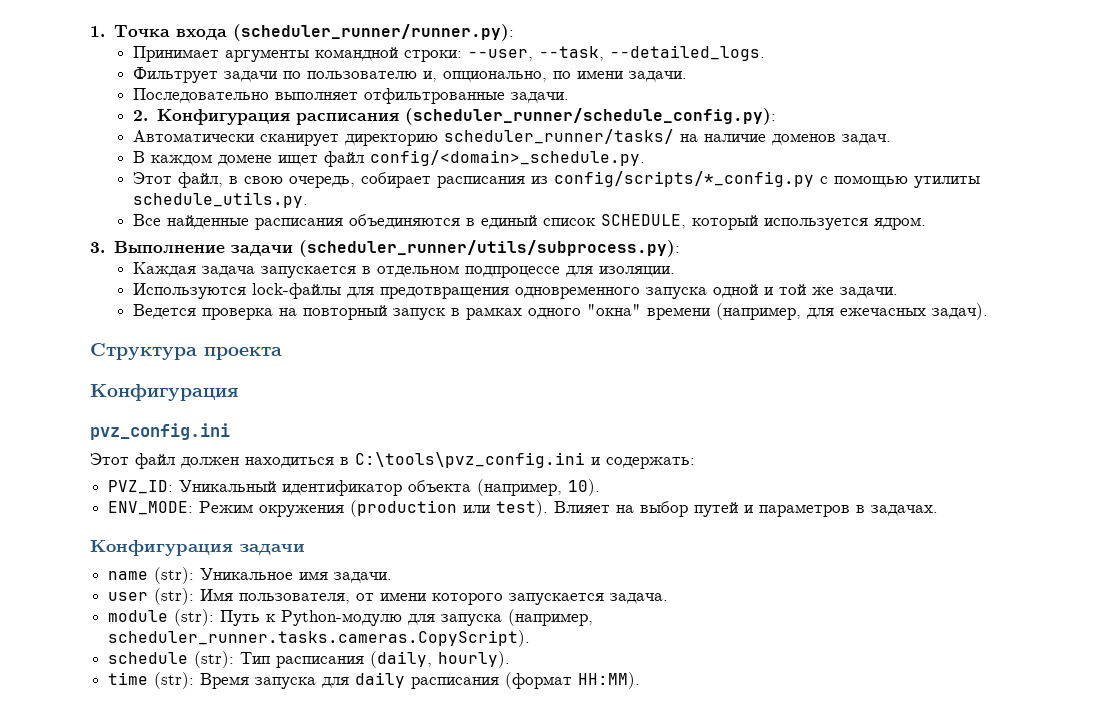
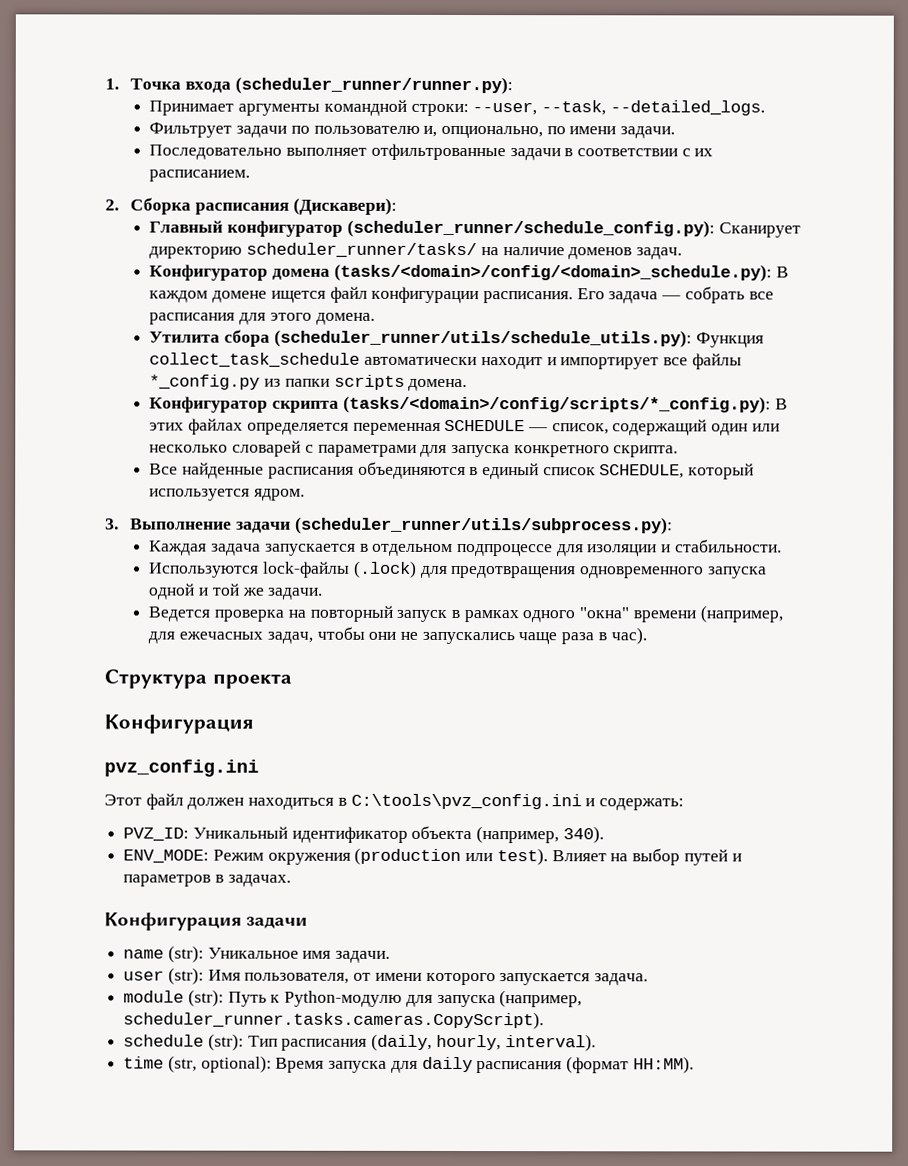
[510,92,569,103] [132,109,399,125] задачи. // 2. Конфигурация расписания -> [509,148,714,161] [149,169,251,182] [105,197,397,215] [149,220,344,237] задачи в соответствии с их расписанием. // 2. Сборка расписания (Дискавери): // Главный конфигуратор
[132,130,339,146] // Автоматически сканирует -> [718,222,801,238] Сканирует
[132,150,645,167] [132,171,980,188] [132,192,308,208] В каждом домене ищет файл config/<domain>_schedule.py. // Этот файл, в свою очередь, собирает расписания из config/scripts/*_config.py с помощью утилиты schedule_utils.py. -> [149,263,789,282] [149,286,774,304] [149,312,375,325] [149,329,764,348] [149,352,742,370] [149,374,468,392] [149,395,788,414] [149,418,780,436] [149,440,679,458] Конфигуратор домена (tasks/<domain>/config/<domain>_schedule.py): В каждом домене ищется файл конфигурации расписания. Его задача — собрать все расписания для этого домена. // Утилита сбора (scheduler_runner/utils/schedule_utils.py): Функция collect_task_schedule автоматически находит и импортирует все файлы *_config.py из папки scripts домена. // Конфигуратор скрипта (tasks/<domain>/config/scripts/*_config.py): В этих файлах определяется переменная SCHEDULE — список, содержащий один или несколько словарей с параметрами для запуска конкретного скрипта.
[598,266,675,277] изоляции. -> [587,539,782,557] изоляции и стабильности.
(341, 291) none -> [353,560,417,578] (.lock)
[931,303,988,320] задач). -> [266,626,647,645] задач, чтобы они не запускались чаще раза в час).
[568,479,601,496] 10). -> [562,826,604,844] 340).
[438,651,511,668] hourly). -> [435,1034,596,1052] hourly, interval).
[154,672,195,689] (str): -> [167,1055,272,1073] (str, optional):

